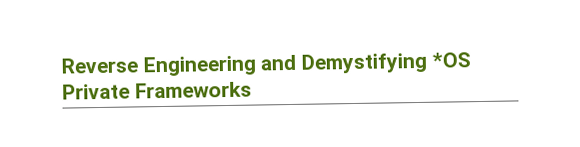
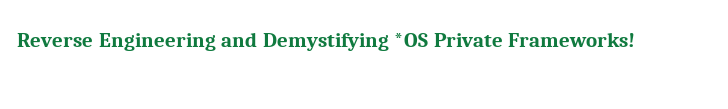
[134,81,252,99] Frameworks -> [508,32,636,47] Frameworks!

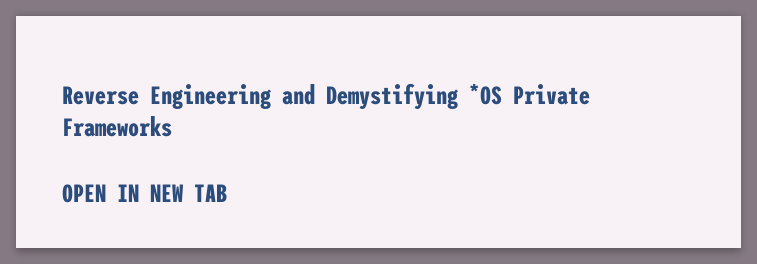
[508,32,636,47] Frameworks! -> [62,116,172,137] [62,184,227,203] Frameworks // OPEN IN NEW TAB

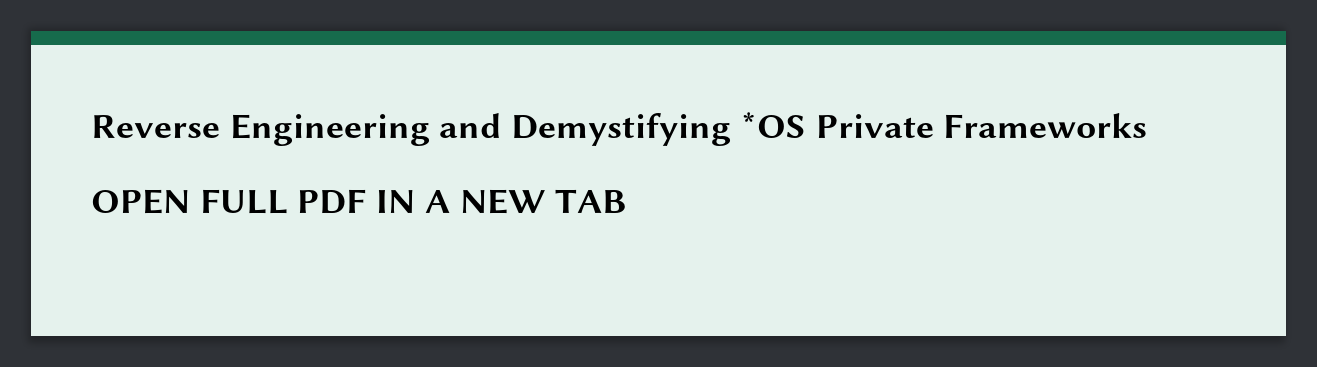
[117,184,139,202] IN -> [199,189,450,214] FULL PDF IN A

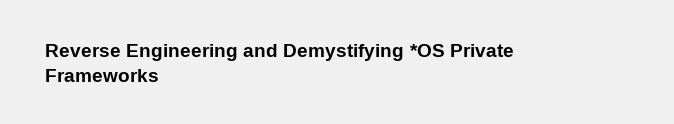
[91,189,627,214] // OPEN FULL PDF IN A NEW TAB -> (159, 75) none

